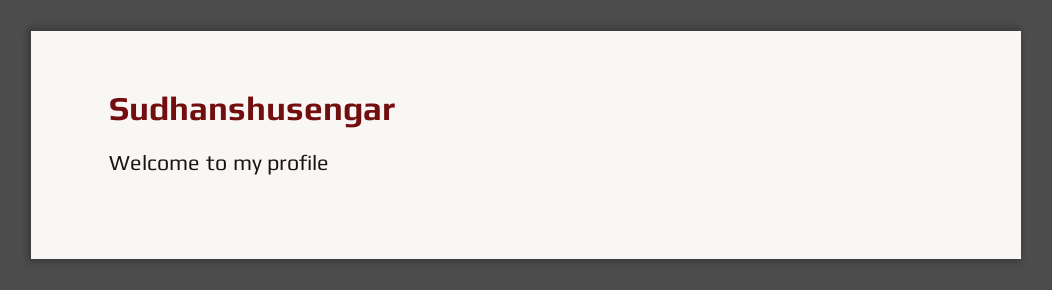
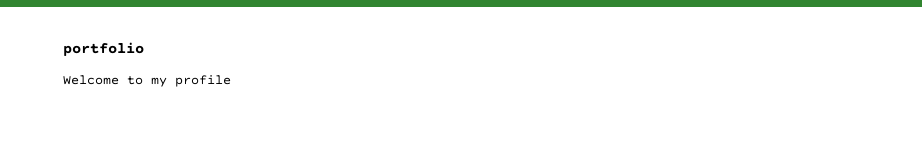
[109,96,395,128] Sudhanshusengar -> [63,42,144,56] portfolio

